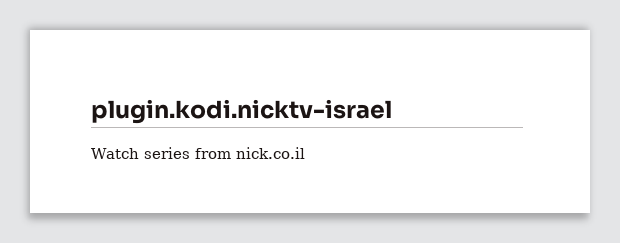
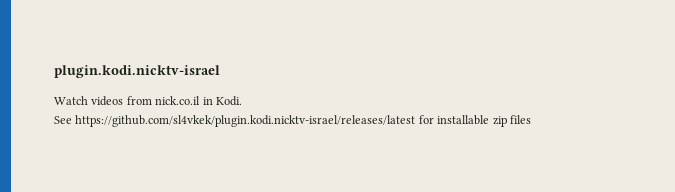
[143,147,190,159] series -> [91,96,124,106] videos
(305, 153) none -> [202,96,242,106] [54,115,531,127] in Kodi. // See https://github.com/sl4vkek/plugin.kodi.nicktv-israel/releases/latest for installable zip files

